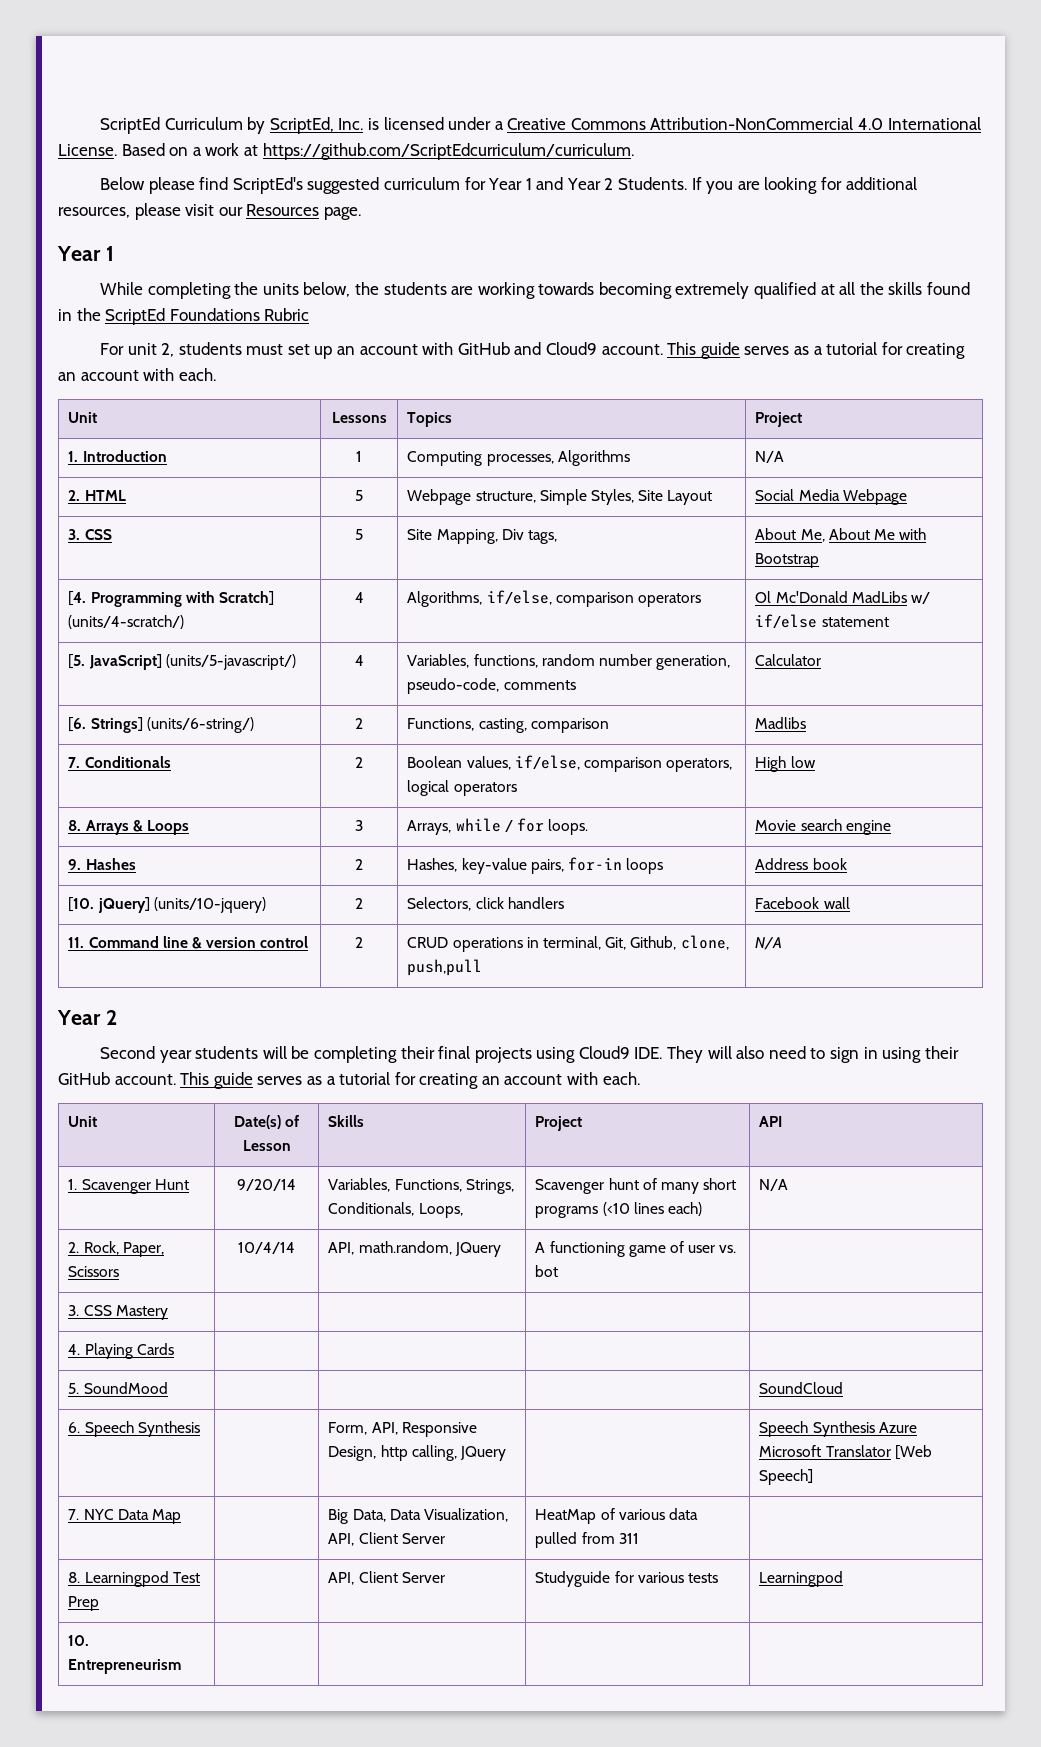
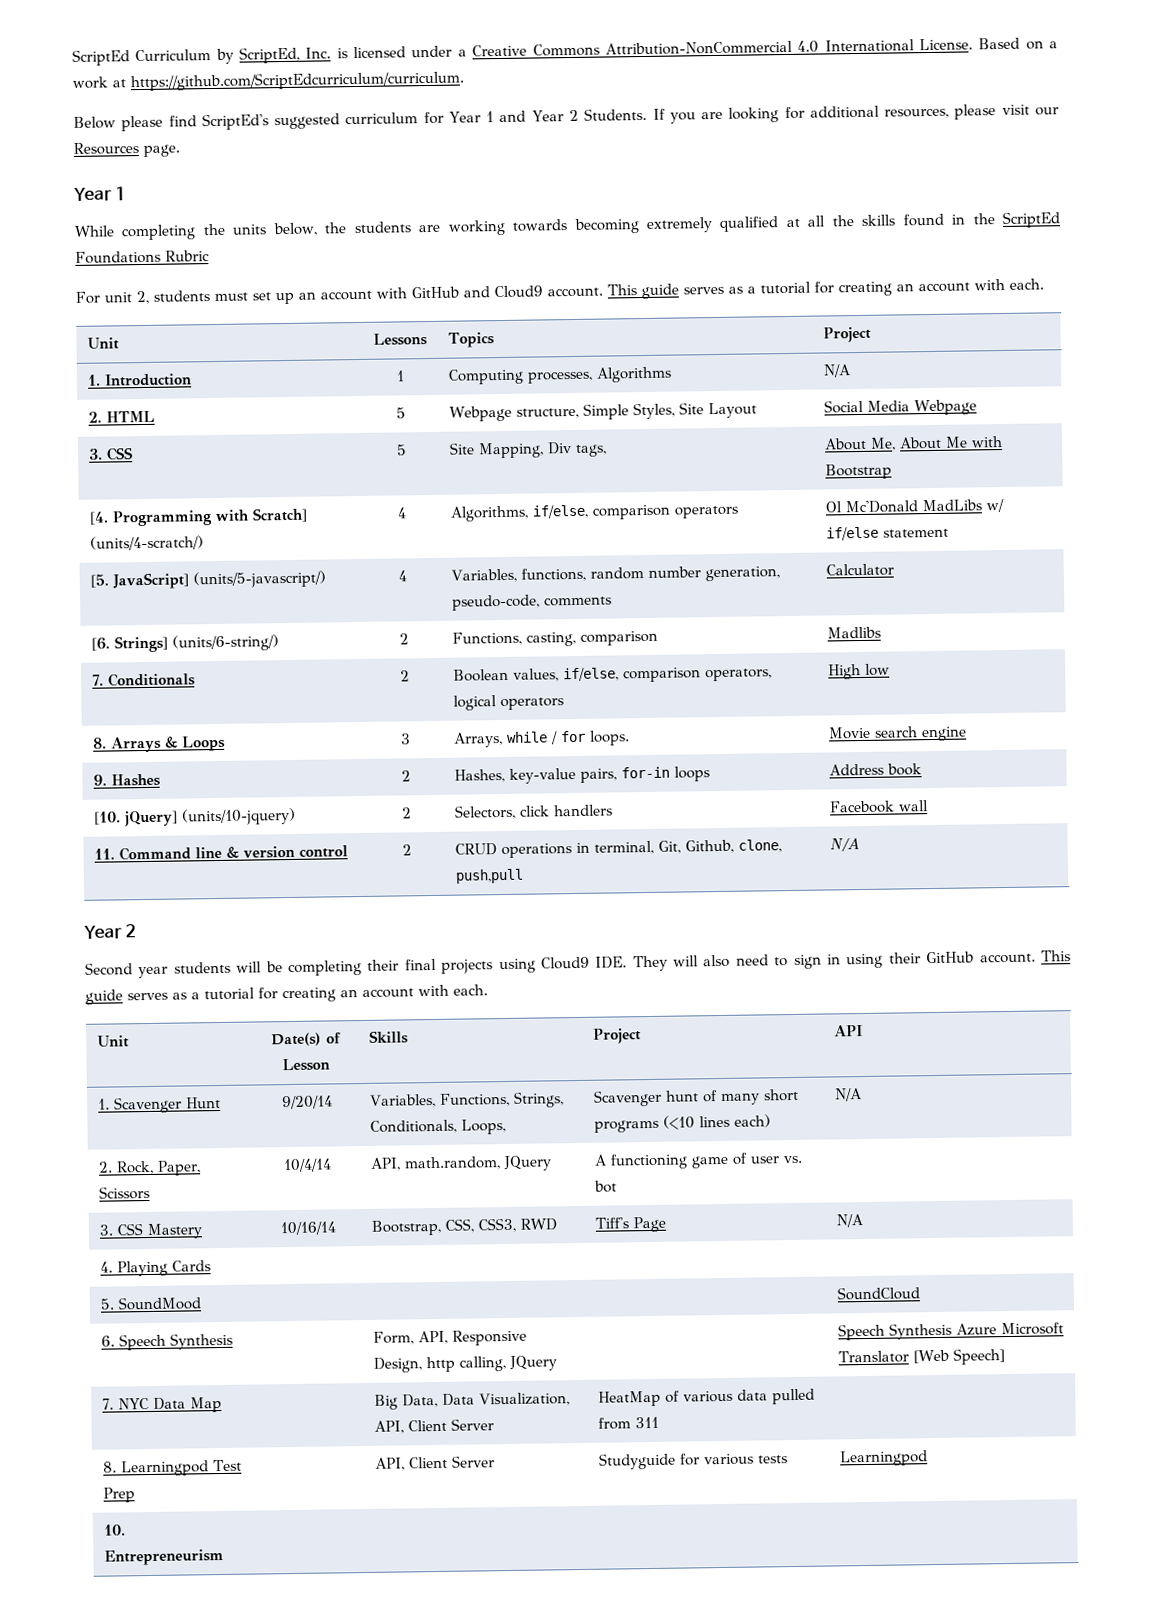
(168, 1312) | | | -> [280,1221,336,1236] [371,1217,558,1236] [595,1216,667,1233] [836,1214,864,1228] 10/16/14 | Bootstrap, CSS, CSS3, RWD | Tiff's Page | N/A

